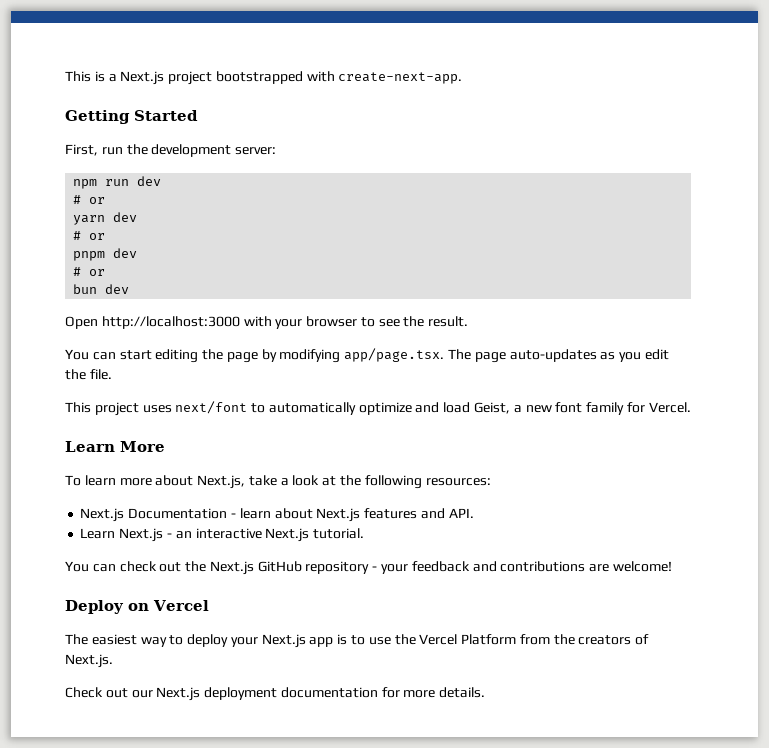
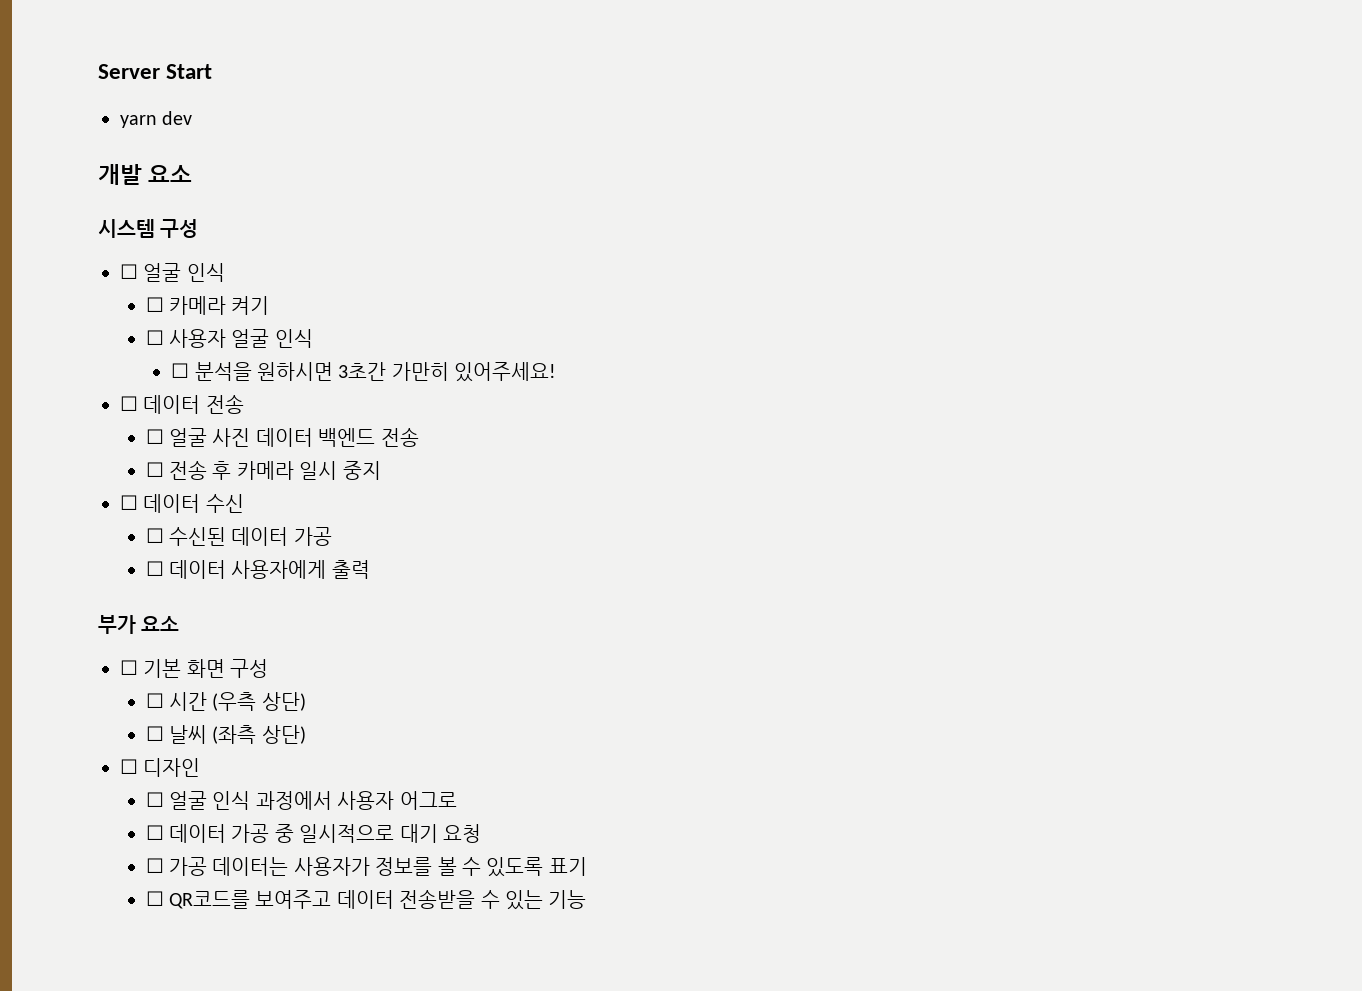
[65,71,463,85] [65,110,198,124] [65,144,277,157] [73,176,162,189] [73,195,106,204] [73,212,138,225] [73,231,106,240] [73,248,138,261] [73,267,106,276] [73,284,130,294] [65,316,469,329] [65,348,669,363] [65,369,112,380] [65,401,691,416] [65,441,165,452] [65,475,491,489] [80,508,474,522] [80,528,365,542] [65,561,672,575] [65,600,209,614] [65,634,650,648] [65,654,113,668] [65,687,486,701] This is a Next.js project bootstrapped with create-next-app. // Getting Started // First, run the development server: // npm run dev // # or // yarn dev // # or // pnpm dev // # or // bun dev // Open http://localhost:3000 with your browser to see the result. // You can start editing the page by modifying app/page.tsx. The page auto-updates as you edit the file. // This project uses next/font to automatically optimize and load Geist, a new font family for Vercel. // Learn More // To learn more about Next.js, take a look at the following resources: // Next.js Documentation - learn about Next.js features and API. // Learn Next.js - an interactive Next.js tutorial. // You can check out the Next.js GitHub repository - your feedback and contributions are welcome! // Deploy on Vercel // The easiest way to deploy your Next.js app is to use the Vercel Platform from the creators of Next.js. // Check out our Next.js deployment documentation for more details. -> [98,64,213,79] [120,111,193,128] [98,164,193,185] [98,219,199,238] [120,263,225,282] [145,296,270,315] [145,329,313,348] [171,362,557,382] [120,394,244,414] [145,427,419,447] [145,460,381,480] [120,494,244,513] [145,527,332,546] [145,560,370,579] [98,615,180,634] [120,659,269,678] [145,692,306,711] [145,725,306,744] [120,758,201,777] [145,791,457,810] [145,824,482,843] [145,857,587,877] [145,889,587,910] Server Start // yarn dev // 개발 요소 // 시스템 구성 // ☐ 얼굴 인식 // ☐ 카메라 켜기 // ☐ 사용자 얼굴 인식 // ☐ 분석을 원하시면 3초간 가만히 있어주세요! // ☐ 데이터 전송 // ☐ 얼굴 사진 데이터 백엔드 전송 // ☐ 전송 후 카메라 일시 중지 // ☐ 데이터 수신 // ☐ 수신된 데이터 가공 // ☐ 데이터 사용자에게 출력 // 부가 요소 // ☐ 기본 화면 구성 // ☐ 시간 (우측 상단) // ☐ 날씨 (좌측 상단) // ☐ 디자인 // ☐ 얼굴 인식 과정에서 사용자 어그로 // ☐ 데이터 가공 중 일시적으로 대기 요청 // ☐ 가공 데이터는 사용자가 정보를 볼 수 있도록 표기 // ☐ QR코드를 보여주고 데이터 전송받을 수 있는 기능

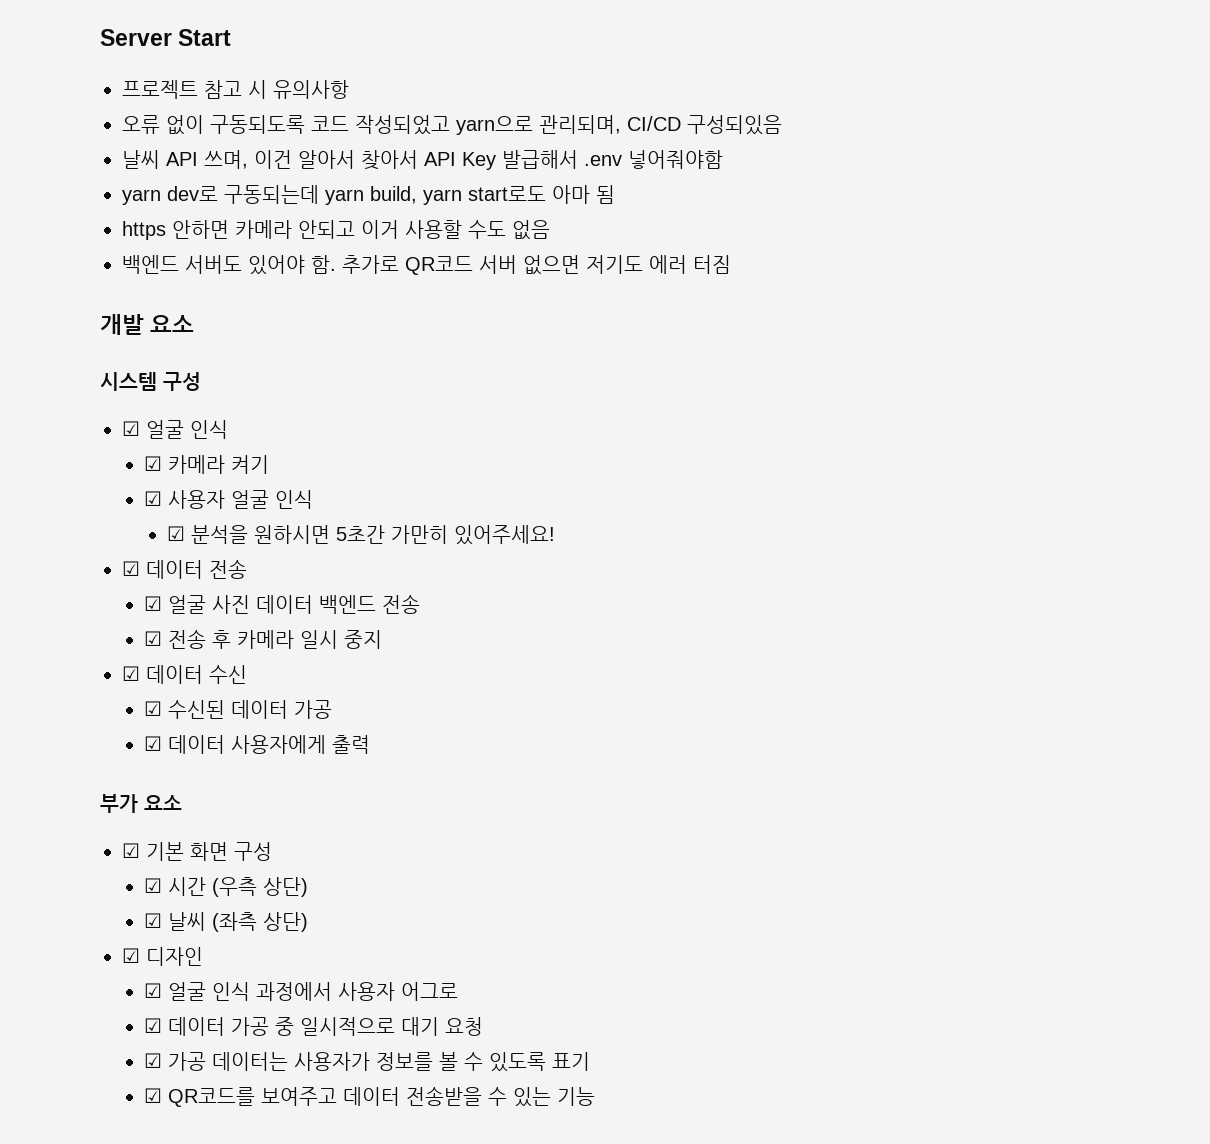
[120,111,193,128] yarn dev -> [122,80,349,99] [122,115,782,135] [122,150,723,170] [122,185,615,205] [122,220,550,240] [122,255,731,275] 프로젝트 참고 시 유의사항 // 오류 없이 구동되도록 코드 작성되었고 yarn으로 관리되며, CI/CD 구성되있음 // 날씨 API 쓰며, 이건 알아서 찾아서 API Key 발급해서 .env 넣어줘야함 // yarn dev로 구동되는데 yarn build, yarn start로도 아마 됨 // https 안하면 카메라 안되고 이거 사용할 수도 없음 // 백엔드 서버도 있어야 함. 추가로 QR코드 서버 없으면 저기도 에러 터짐
[120,263,225,282] [145,297,164,312] ☐ 얼굴 인식 // ☐ -> [122,420,228,439] [144,456,163,471] ☑ 얼굴 인식 // ☑
[145,330,164,345] ☐ -> [144,491,163,506] ☑
[171,363,190,378] ☐ -> [166,526,185,541] ☑
[338,362,387,381] 3초간 -> [335,525,385,544] 5초간
[120,396,138,411] ☐ -> [122,561,140,576] ☑
[145,429,164,444] ☐ -> [144,596,163,611] ☑
[145,462,164,477] ☐ -> [144,631,163,646] ☑
[120,495,138,510] ☐ -> [122,666,140,681] ☑
[145,528,164,543] ☐ -> [144,701,163,716] ☑
[145,561,164,576] ☐ -> [144,736,163,751] ☑
[120,660,138,675] ☐ -> [122,843,140,858] ☑
[145,693,164,708] ☐ -> [144,878,163,893] ☑
[145,726,164,741] ☐ -> [144,913,163,928] ☑
[120,759,138,774] ☐ -> [122,948,140,963] ☑
[145,792,164,807] ☐ -> [144,983,163,998] ☑
[145,825,164,840] ☐ -> [144,1018,163,1033] ☑
[145,858,164,873] ☐ -> [144,1053,163,1068] ☑
[145,891,164,906] ☐ -> [144,1088,163,1103] ☑

